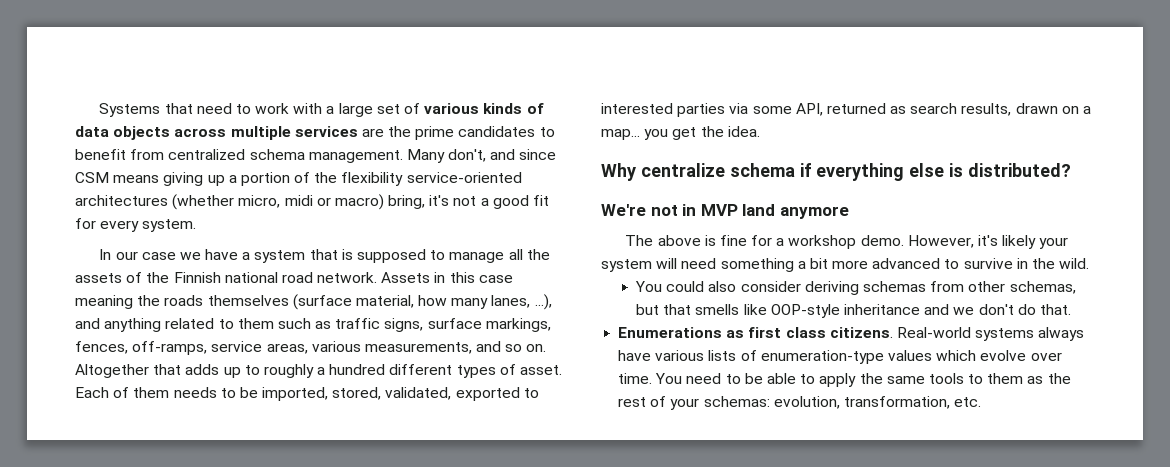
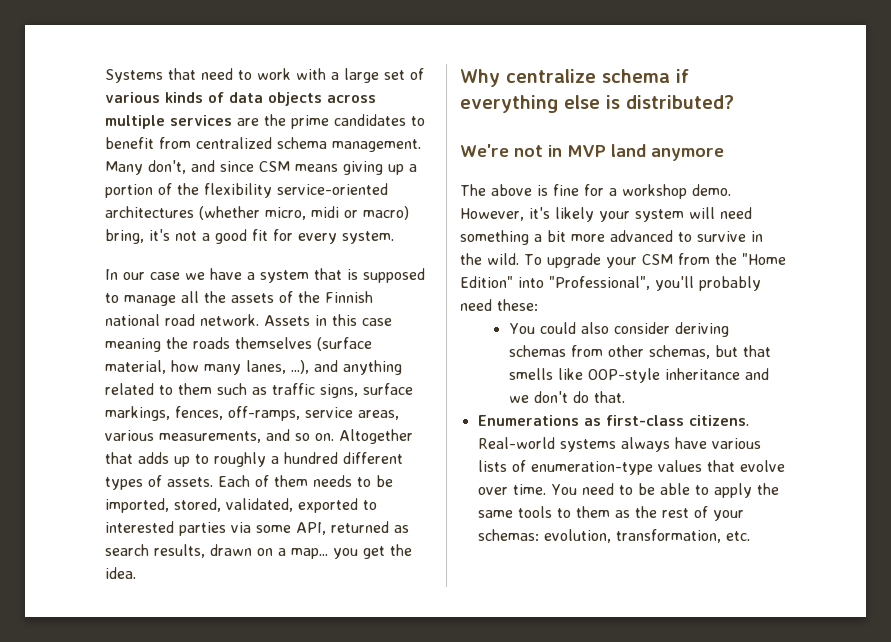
[520,365,563,375] asset. -> [167,477,213,487] assets.
(1090, 263) none -> [524,253,786,268] [460,276,761,291] [460,299,538,311] To upgrade your CSM from the "Home Edition" into "Professional", you'll probably need these:
[748,327,826,338] first class -> [605,415,684,426] first-class
[936,350,977,361] which -> [706,460,735,472] that

